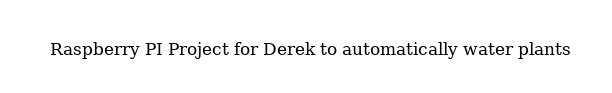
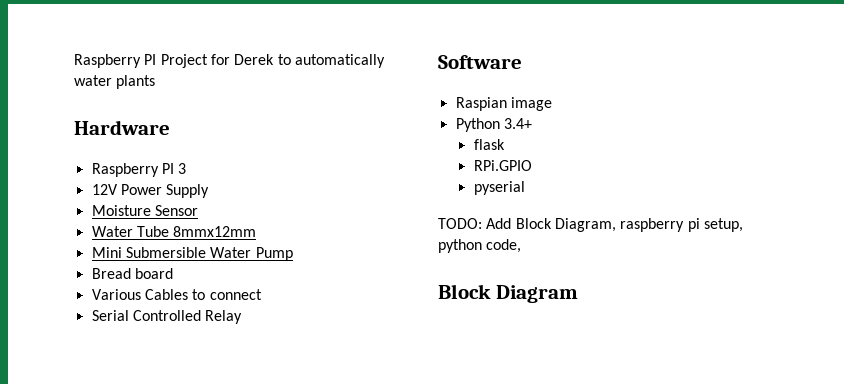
(571, 50) none -> [74,120,170,135] [91,163,187,177] [91,184,210,198] [91,205,198,216] [91,226,257,237] [91,247,293,261] [91,268,173,279] [91,289,262,300] [91,310,243,324] [438,55,522,69] [455,97,552,111] [455,118,532,132] [473,139,505,150] [473,160,532,171] [473,181,525,195] [438,218,743,232] [438,239,522,253] [438,284,578,303] // Hardware // Raspberry PI 3 // 12V Power Supply // Moisture Sensor // Water Tube 8mmx12mm // Mini Submersible Water Pump // Bread board // Various Cables to connect // Serial Controlled Relay // Software // Raspian image // Python 3.4+ // flask // RPi.GPIO // pyserial // TODO: Add Block Diagram, raspberry pi setup, python code, // Block Diagram

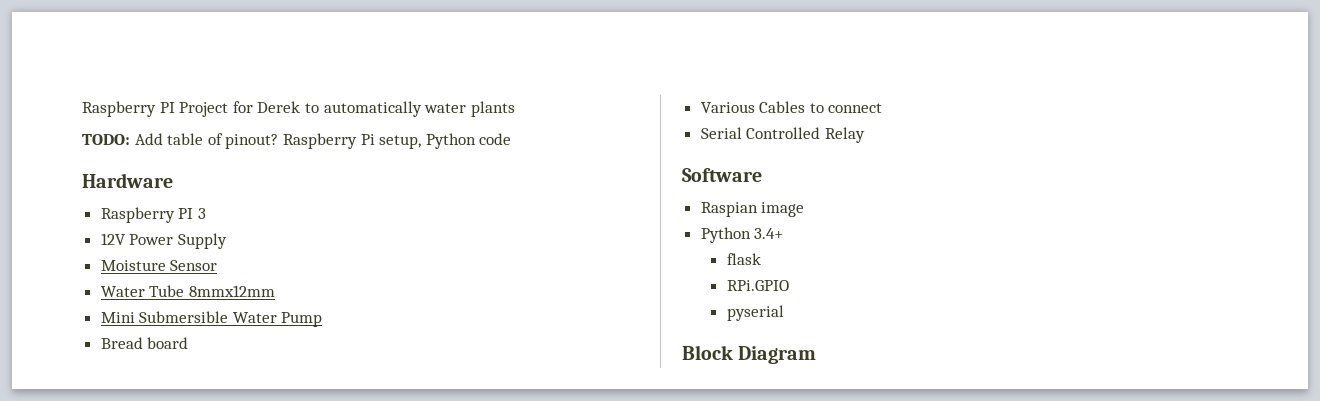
(156, 82) none -> [82,133,512,149] // TODO: Add table of pinout? Raspberry Pi setup, Python code
[438,218,743,232] [438,239,522,253] // TODO: Add Block Diagram, raspberry pi setup, python code, -> (784, 313) none

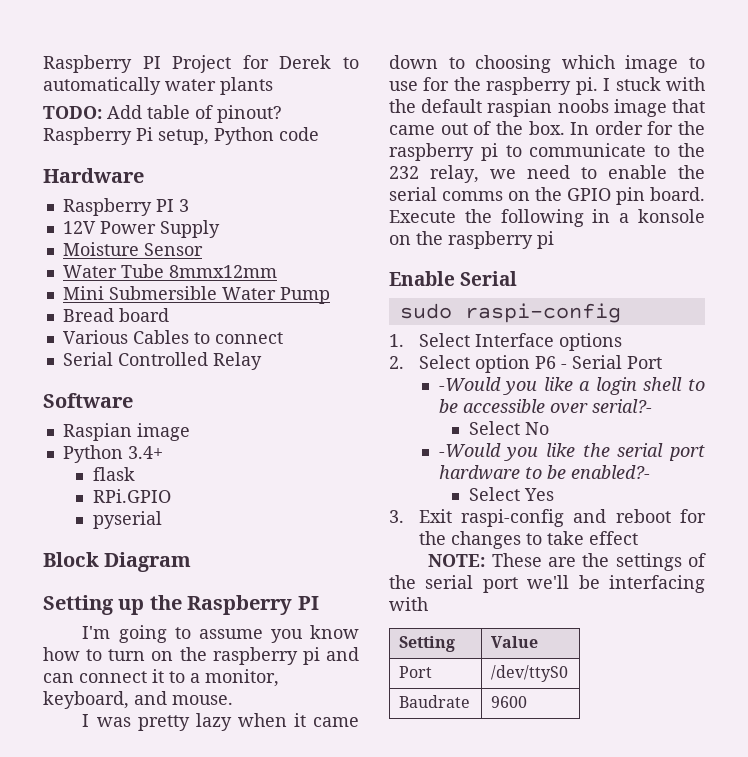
(817, 355) none -> [43,595,319,615] [82,625,359,643] [43,647,359,665] [43,669,279,687] [43,691,233,709] [82,713,359,731] [389,55,705,73] [389,77,705,95] [389,99,705,117] [389,121,705,135] [389,143,705,161] [389,165,705,183] [389,187,705,205] [389,209,705,227] [389,231,554,249] [389,271,518,286] [399,303,621,323] [389,333,622,351] [389,355,662,373] [438,377,705,395] [438,399,652,414] [468,421,549,435] [438,443,705,461] [438,465,650,480] [468,487,554,501] [389,509,706,527] [418,531,638,549] [428,553,706,571] [389,575,705,593] [389,597,428,611] [399,636,456,652] [491,636,539,648] [399,666,433,678] [491,665,569,682] [399,695,471,708] [491,696,528,708] // Setting up the Raspberry PI // I'm going to assume you know how to turn on the raspberry pi and can connect it to a monitor, keyboard, and mouse. // I was pretty lazy when it came down to choosing which image to use for the raspberry pi. I stuck with the default raspian noobs image that came out of the box. In order for the raspberry pi to communicate to the 232 relay, we need to enable the serial comms on the GPIO pin board. Execute the following in a konsole on the raspberry pi // Enable Serial // sudo raspi-config // 1. Select Interface options // 2. Select option P6 - Serial Port // -Would you like a login shell to be accessible over serial?- // Select No // -Would you like the serial port hardware to be enabled?- // Select Yes // 3. Exit raspi-config and reboot for the changes to take effect // NOTE: These are the settings of the serial port we'll be interfacing with // Setting | Value // Port | /dev/ttyS0 // Baudrate | 9600

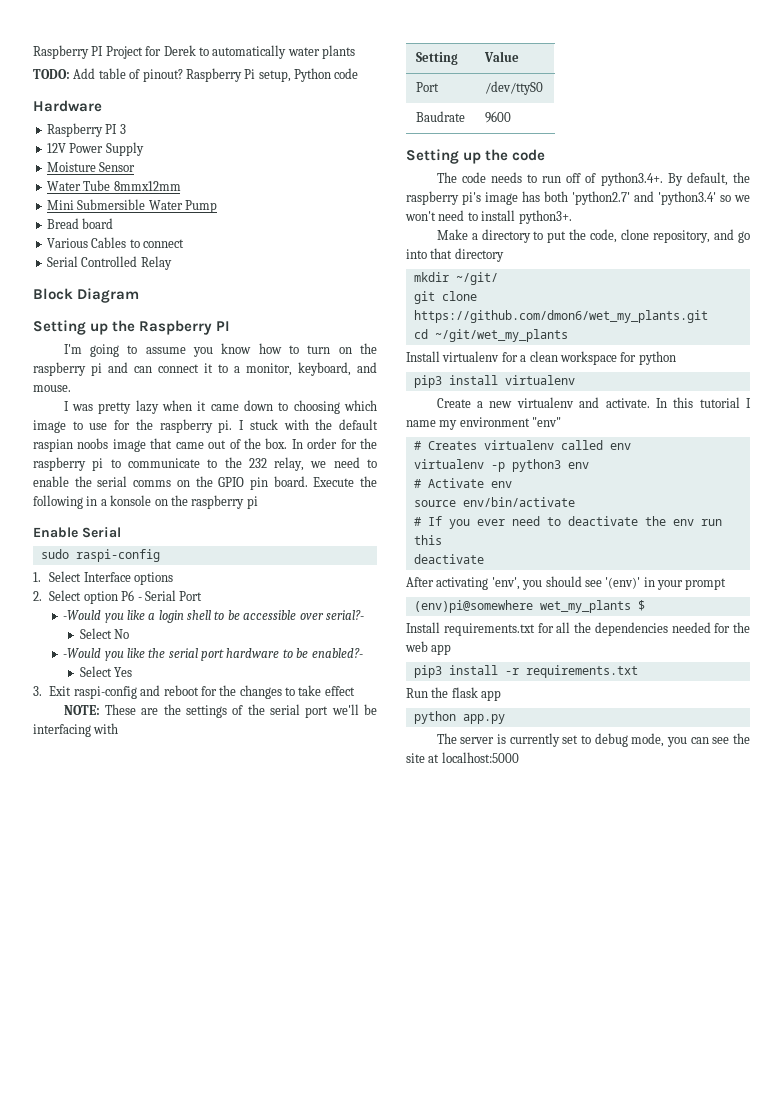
[43,393,133,408] [62,423,190,441] [62,445,163,463] [92,467,135,481] [92,489,171,503] [92,511,162,529] // Software // Raspian image // Python 3.4+ // flask // RPi.GPIO // pyserial -> (172, 263) none
(528, 702) none -> [406,149,546,164] [436,172,750,186] [406,191,750,205] [405,210,572,224] [436,229,751,243] [406,248,504,262] [413,272,498,285] [413,291,477,304] [413,310,708,323] [413,329,568,342] [406,351,676,365] [413,375,575,388] [436,397,752,408] [406,417,562,430] [413,440,631,450] [413,459,589,472] [413,478,512,488] [413,497,575,507] [413,516,722,529] [413,535,442,545] [413,554,484,564] [406,576,727,590] [413,600,645,613] [406,622,750,636] [405,641,452,655] [413,665,638,678] [406,687,502,701] [413,711,505,724] [436,733,750,747] [406,752,519,763] // Setting up the code // The code needs to run off of python3.4+. By default, the raspberry pi's image has both 'python2.7' and 'python3.4' so we won't need to install python3+. // Make a directory to put the code, clone repository, and go into that directory // mkdir ~/git/ // git clone https://github.com/dmon6/wet_my_plants.git // cd ~/git/wet_my_plants // Install virtualenv for a clean workspace for python // pip3 install virtualenv // Create a new virtualenv and activate. In this tutorial I name my environment "env" // # Creates virtualenv called env // virtualenv -p python3 env // # Activate env // source env/bin/activate // # If you ever need to deactivate the env run this // deactivate // After activating 'env', you should see '(env)' in your prompt // (env)pi@somewhere wet_my_plants $ // Install requirements.txt for all the dependencies needed for the web app // pip3 install -r requirements.txt // Run the flask app // python app.py // The server is currently set to debug mode, you can see the site at localhost:5000

